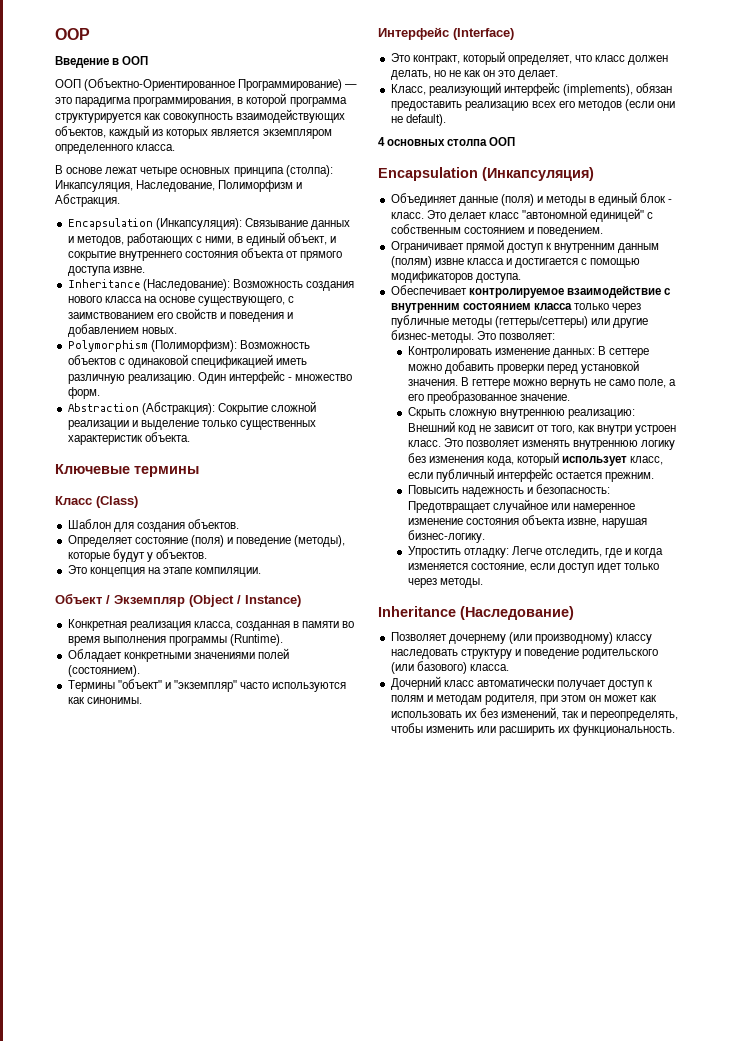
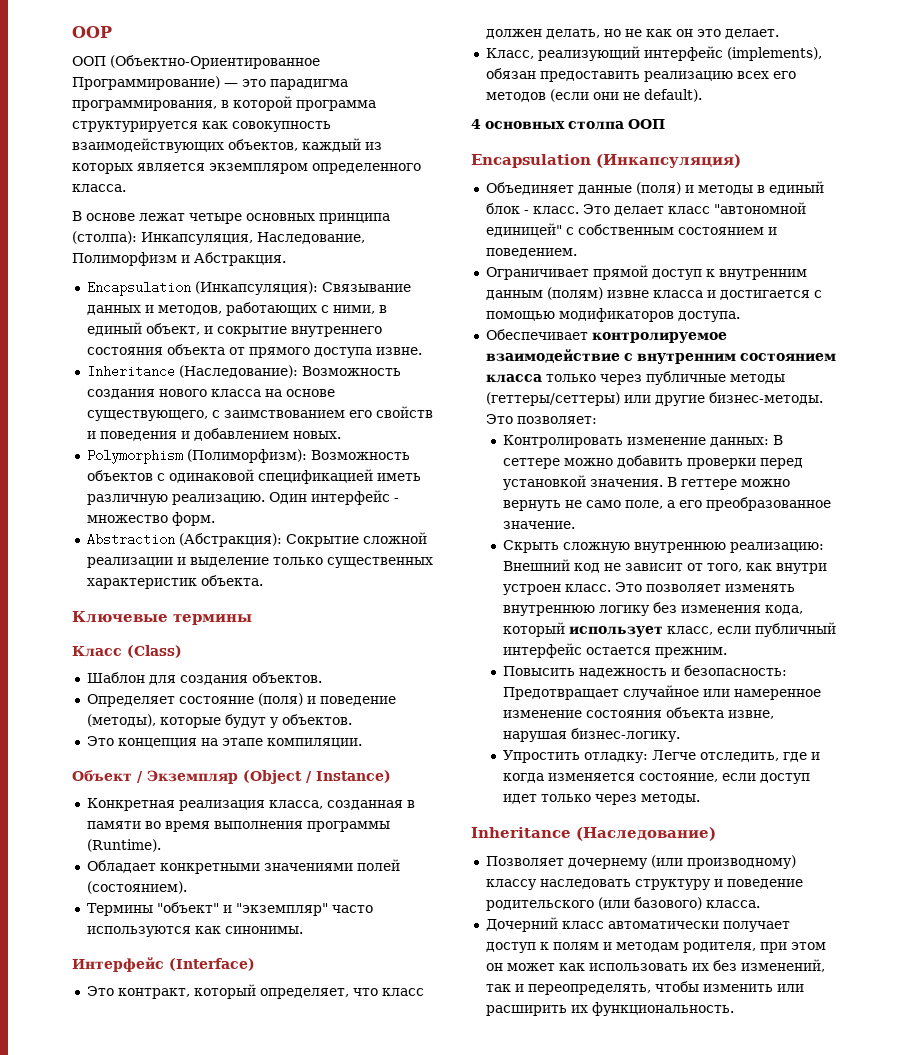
[55,56,149,68] // Введение в ООП -> (112, 32) none

